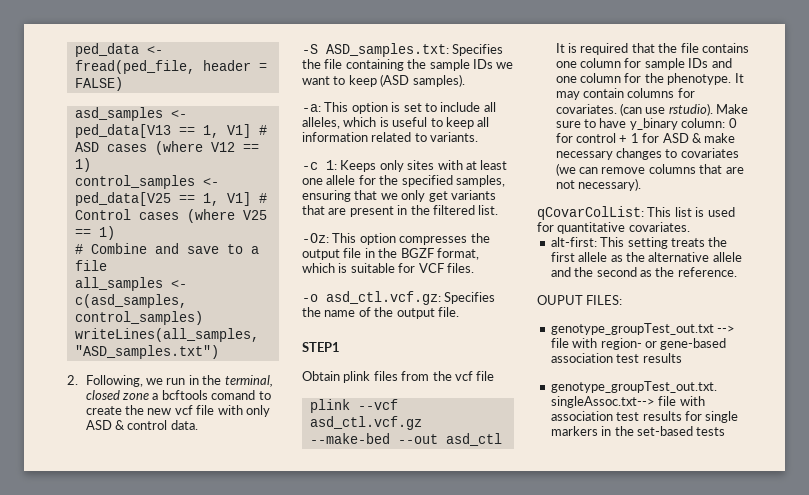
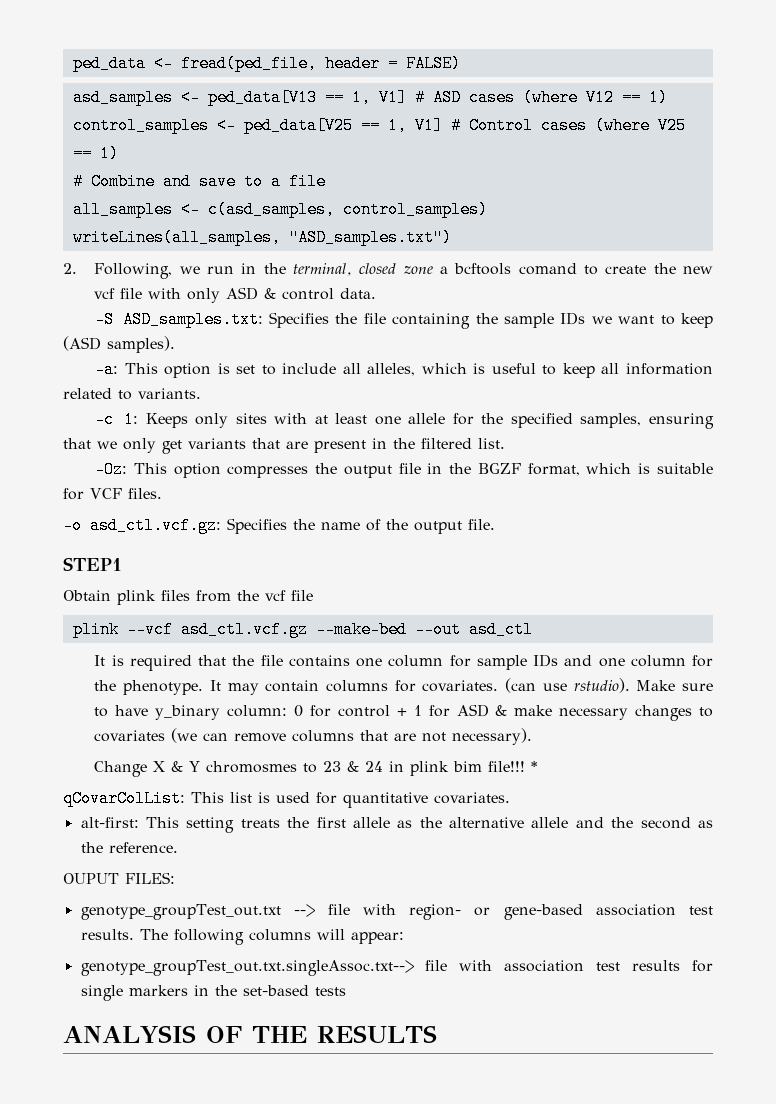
(642, 184) none -> [94,761,538,777] // Change X & Y chromosmes to 23 & 24 in plink bim file!!! *
[642,353,682,363] results -> [80,929,404,945] results. The following columns will appear:
(726, 431) none -> [63,1025,437,1043] // ANALYSIS OF THE RESULTS

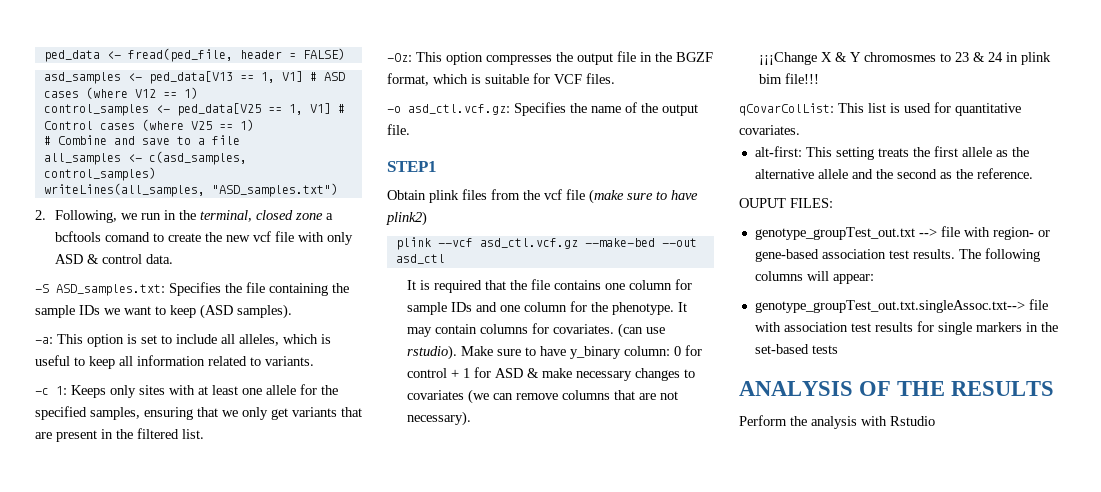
(313, 595) none -> [589,189,698,204] [386,211,427,226] (make sure to have plink2)
[94,761,148,777] Change -> [759,52,818,65] ¡¡¡Change
[531,761,538,772] * -> (820, 78) none
(437, 1034) none -> [739,415,935,429] // Perform the analysis with Rstudio

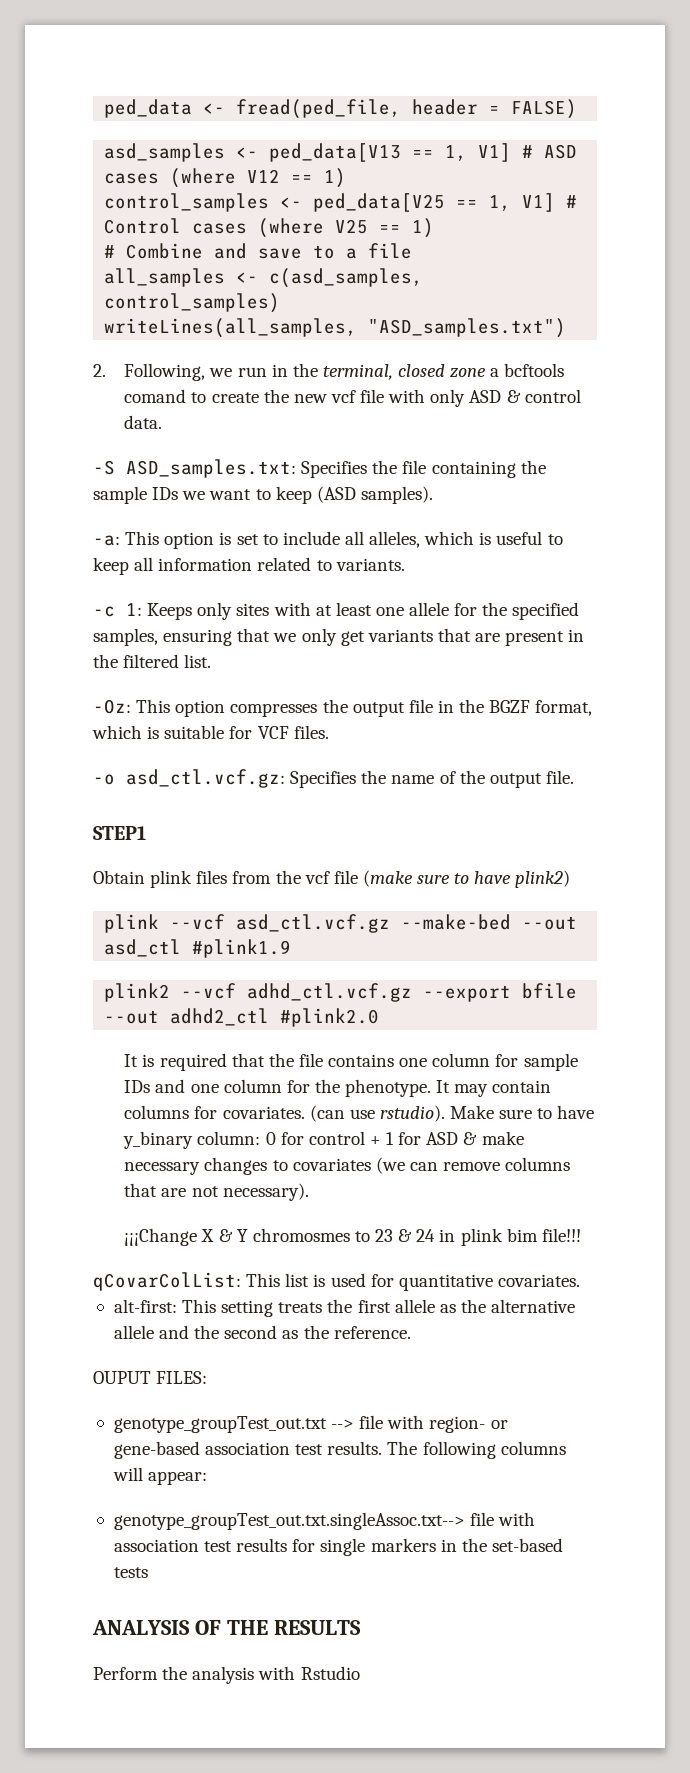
(445, 259) none -> [192,939,292,958] [104,983,578,1002] [104,1008,380,1027] #plink1.9 // plink2 --vcf adhd_ctl.vcf.gz --export bfile --out adhd2_ctl #plink2.0

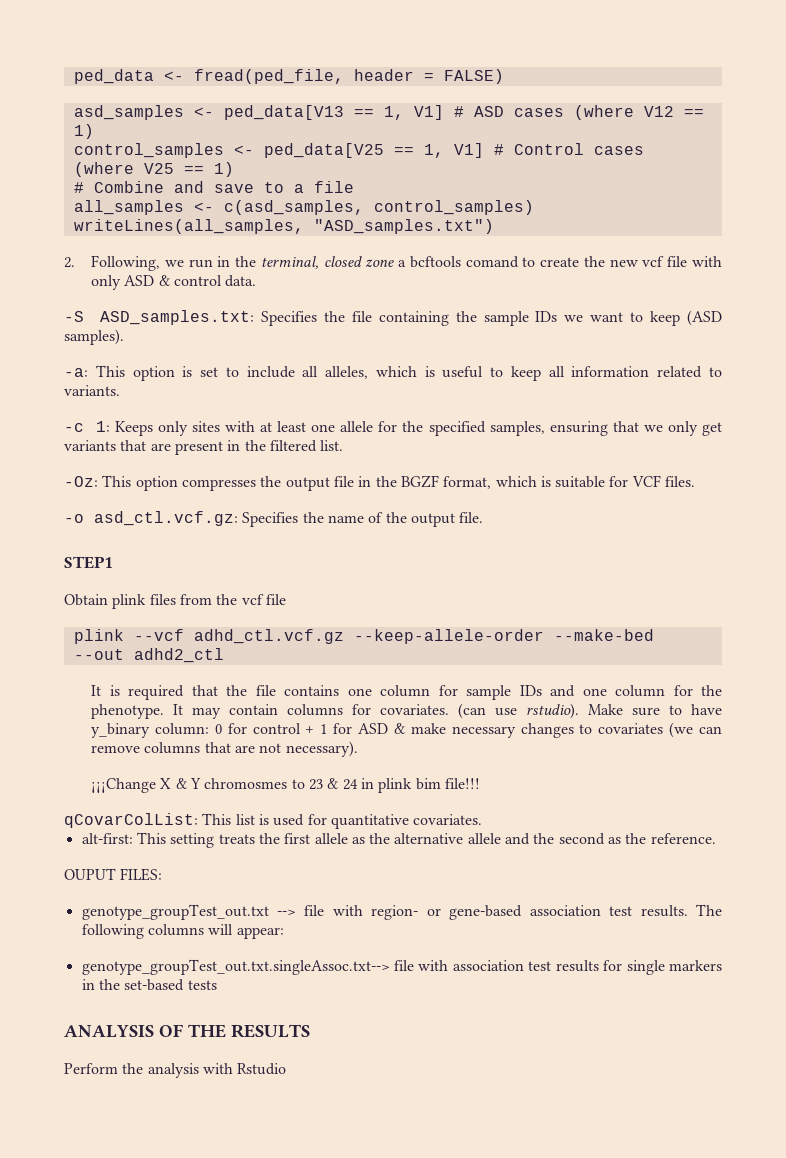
[362,870,571,888] [104,914,578,933] [104,939,292,958] [104,983,578,1002] (make sure to have plink2) // plink --vcf asd_ctl.vcf.gz --make-bed --out asd_ctl #plink1.9 // plink2 --vcf adhd_ctl.vcf.gz --export bfile -> [73,629,654,644] // plink --vcf adhd_ctl.vcf.gz --keep-allele-order --make-bed
[280,1008,380,1027] #plink2.0 -> (224, 655) none

